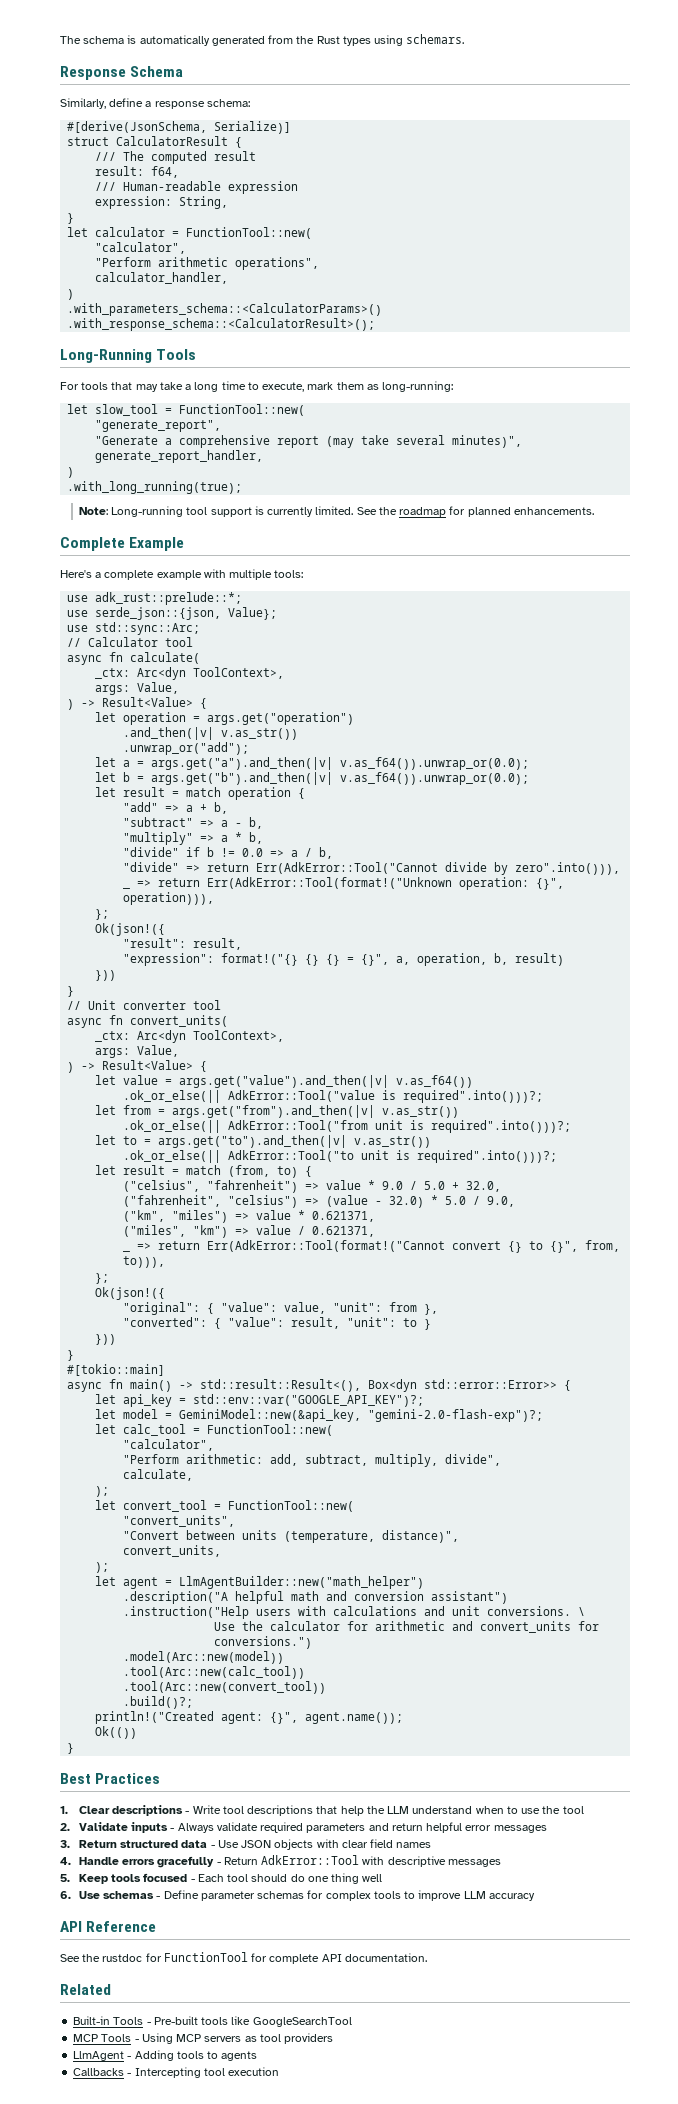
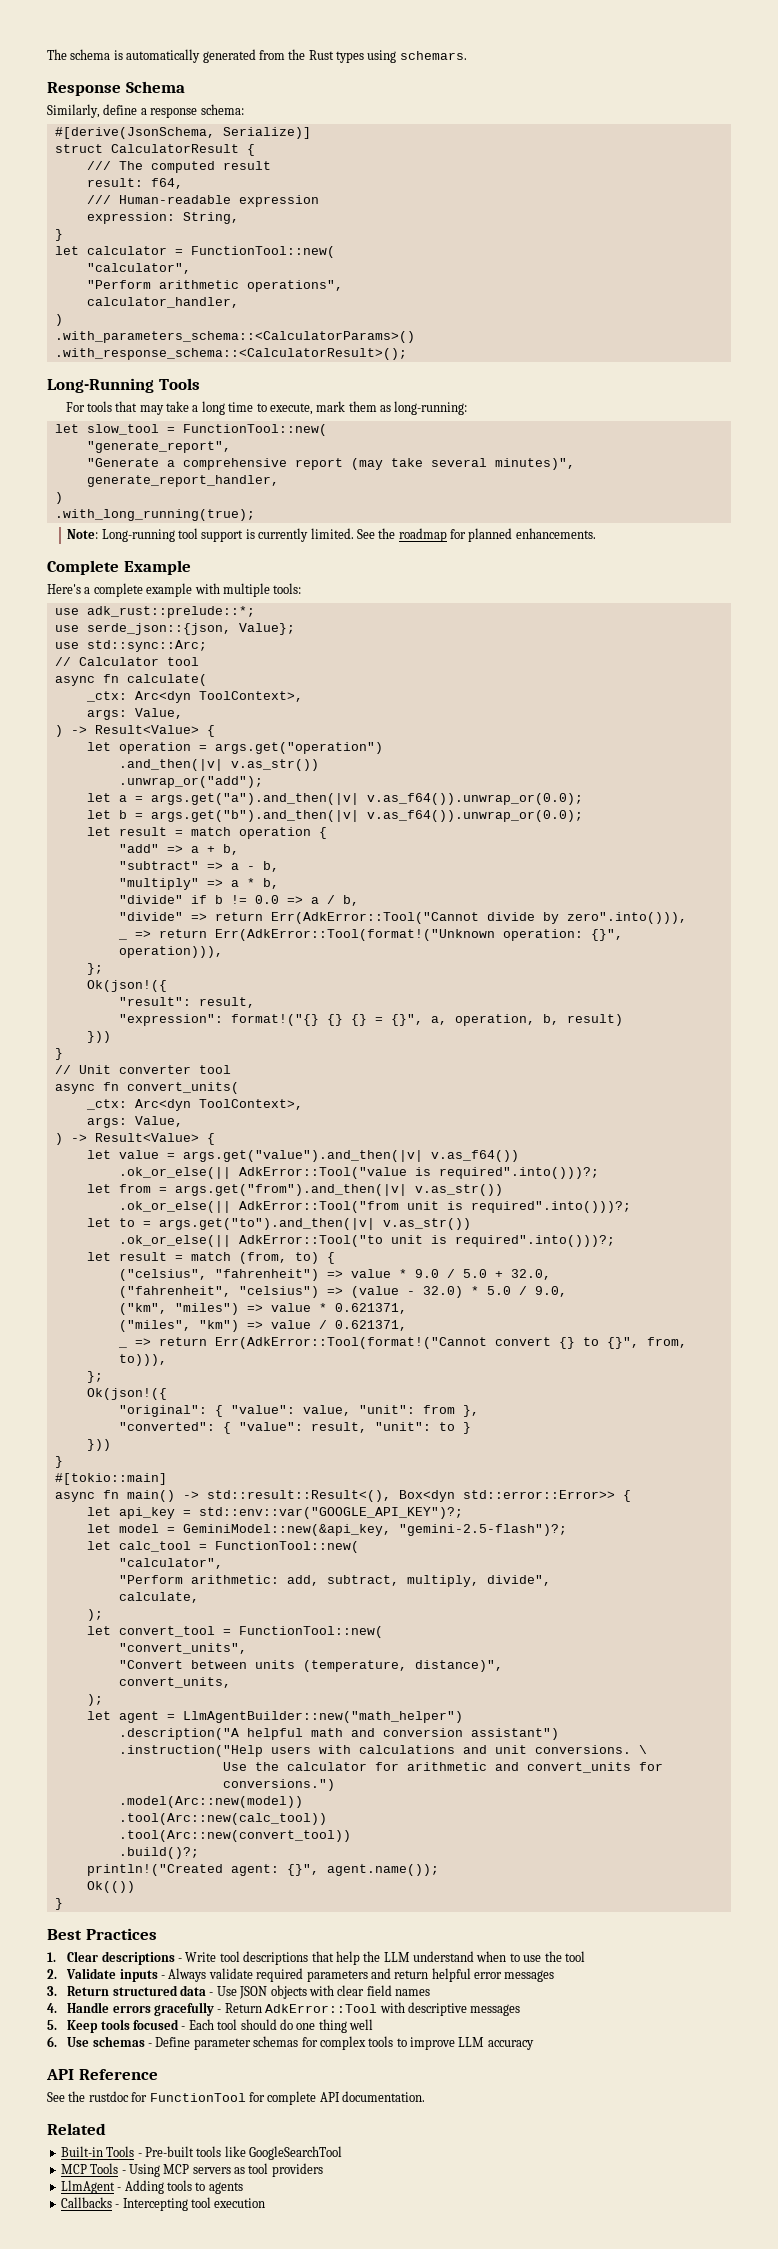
[368,1409,544,1422] "gemini-2.0-flash-exp")?; -> [398,1524,567,1536] "gemini-2.5-flash")?;

